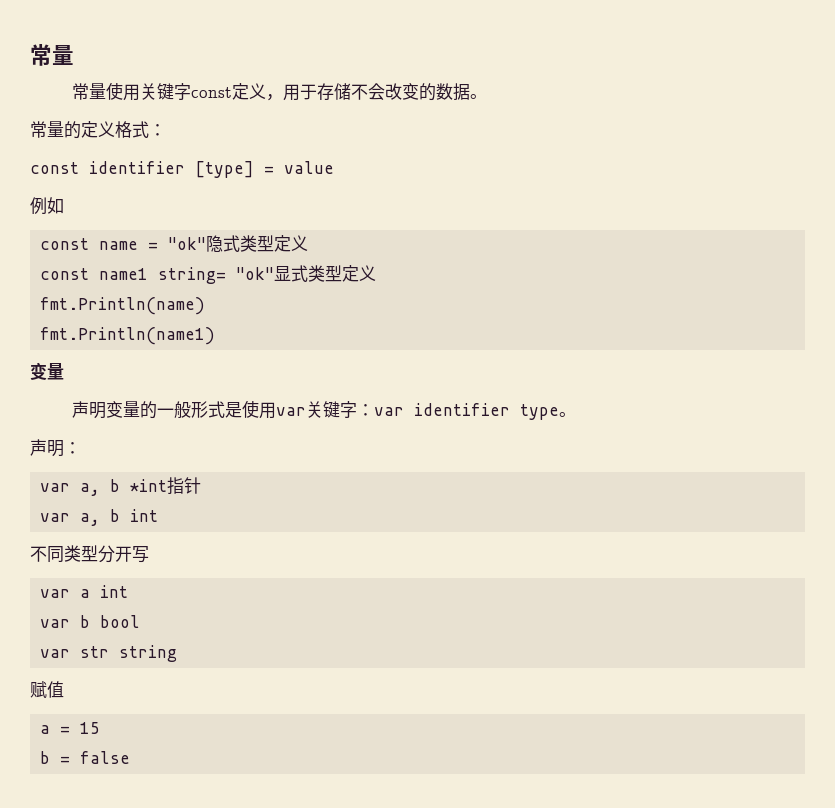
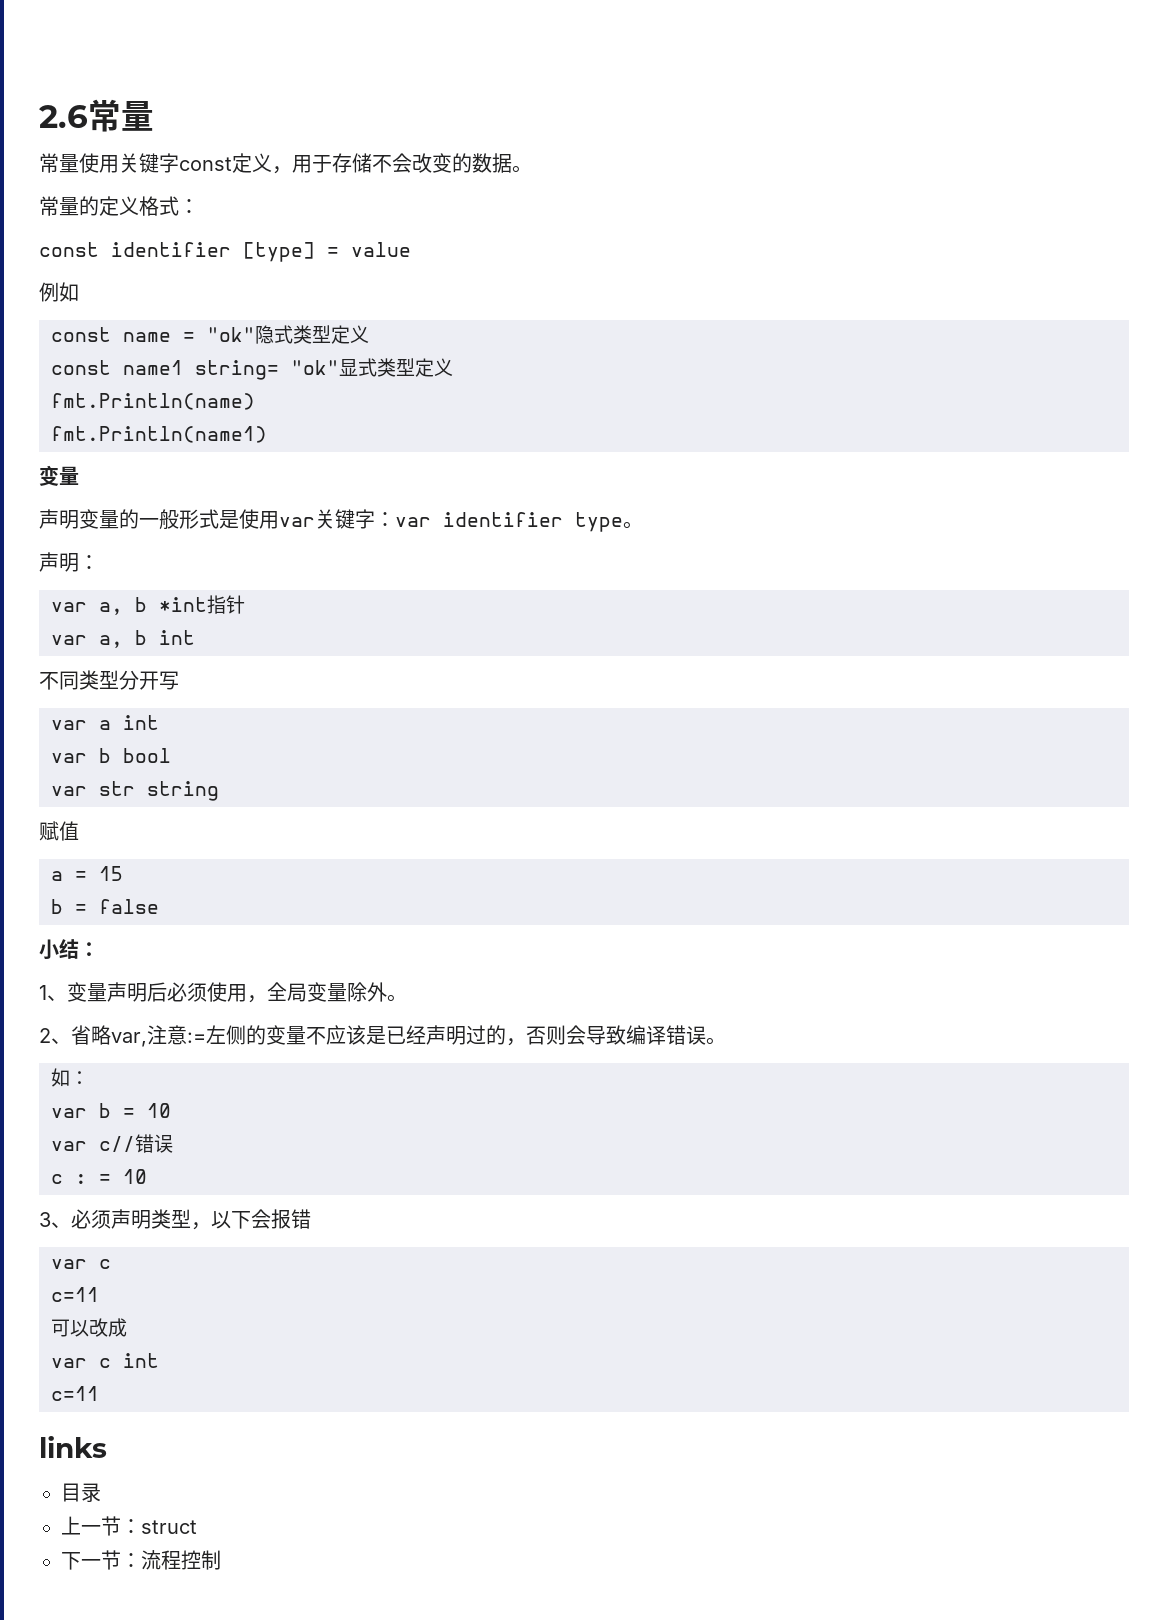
(30, 55) none -> [39,105,88,128] 2.6
(131, 757) none -> [39,939,99,960] [39,982,407,1003] [39,1025,726,1047] [51,1068,89,1087] [51,1103,171,1118] [51,1134,173,1153] [51,1169,147,1184] [39,1209,311,1230] [51,1259,111,1269] [51,1287,99,1302] [51,1318,127,1337] [51,1353,159,1368] [51,1386,99,1401] [39,1436,107,1458] [61,1483,101,1502] [61,1516,197,1536] [61,1550,221,1570] // 小结： // 1、变量声明后必须使用，全局变量除外。 // 2、省略var,注意:=左侧的变量不应该是已经声明过的，否则会导致编译错误。 // 如： // var b = 10 // var c//错误 // c : = 10 // 3、必须声明类型，以下会报错 // var c // c=11 // 可以改成 // var c int // c=11 // links // 目录 // 上一节：struct // 下一节：流程控制

